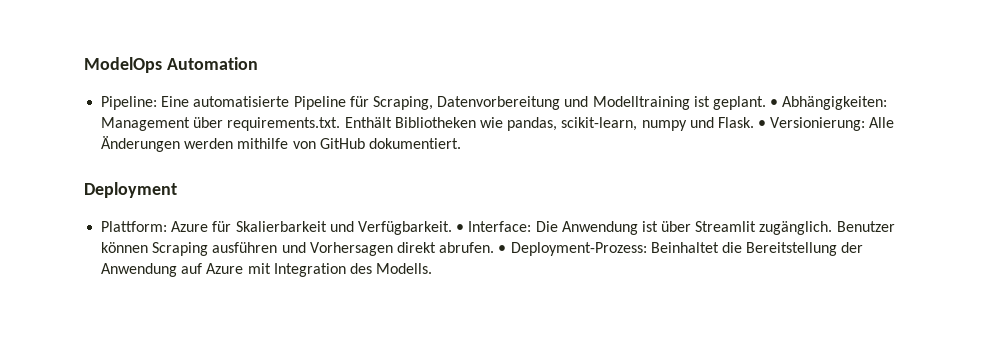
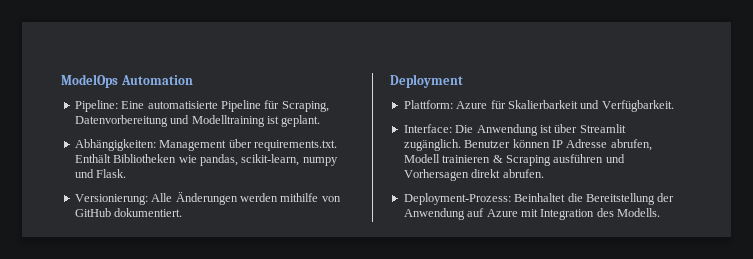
[770,99,779,107] • -> (321, 121) //
[758,120,767,128] • -> (127, 173) //
[456,224,465,232] • -> (674, 106) //
(149, 247) none -> [551,139,652,151] [403,154,503,163] IP Adresse abrufen, Modell trainieren &
[498,245,507,253] • -> (544, 173) //

